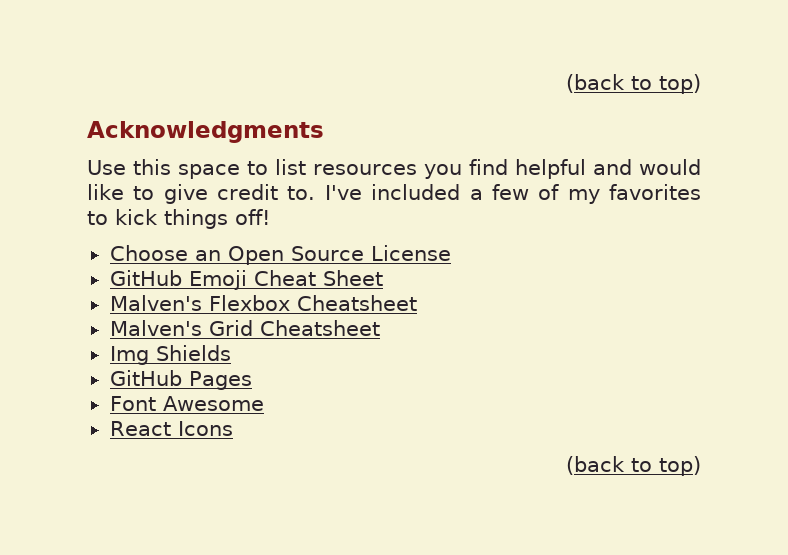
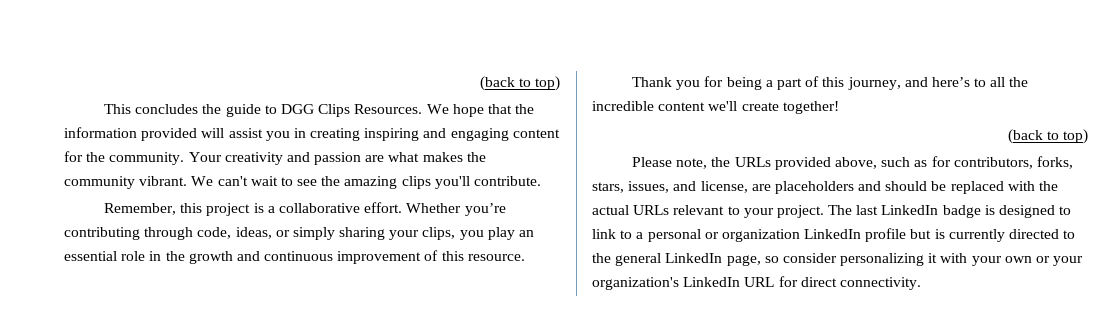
[566,74,701,94] [87,121,324,143] [87,159,701,179] [87,184,701,204] [87,209,270,229] [109,245,451,265] [109,270,383,290] [109,295,417,311] [109,320,380,336] [109,345,231,365] [109,370,252,390] [109,396,264,411] [109,421,233,436] [566,456,701,476] (back to top) // Acknowledgments // Use this space to list resources you find helpful and would like to give credit to. I've included a few of my favorites to kick things off! // Choose an Open Source License // GitHub Emoji Cheat Sheet // Malven's Flexbox Cheatsheet // Malven's Grid Cheatsheet // Img Shields // GitHub Pages // Font Awesome // React Icons // (back to top) -> [479,76,560,91] [104,104,535,117] [64,127,560,141] [64,151,486,165] [64,176,542,189] [104,202,506,216] [64,227,535,240] [64,250,525,264] [632,76,1029,90] [592,101,839,114] [1007,129,1088,144] [632,156,1073,170] [592,181,1059,194] [592,205,1072,218] [592,228,1076,242] [592,253,1084,266] [592,276,921,290] (back to top) // This concludes the guide to DGG Clips Resources. We hope that the information provided will assist you in creating inspiring and engaging content for the community. Your creativity and passion are what makes the community vibrant. We can't wait to see the amazing clips you'll contribute. // Remember, this project is a collaborative effort. Whether you’re contributing through code, ideas, or simply sharing your clips, you play an essential role in the growth and continuous improvement of this resource. // Thank you for being a part of this journey, and here’s to all the incredible content we'll create together! // (back to top) // Please note, the URLs provided above, such as for contributors, forks, stars, issues, and license, are placeholders and should be replaced with the actual URLs relevant to your project. The last LinkedIn badge is designed to link to a personal or organization LinkedIn profile but is currently directed to the general LinkedIn page, so consider personalizing it with your own or your organization's LinkedIn URL for direct connectivity.

